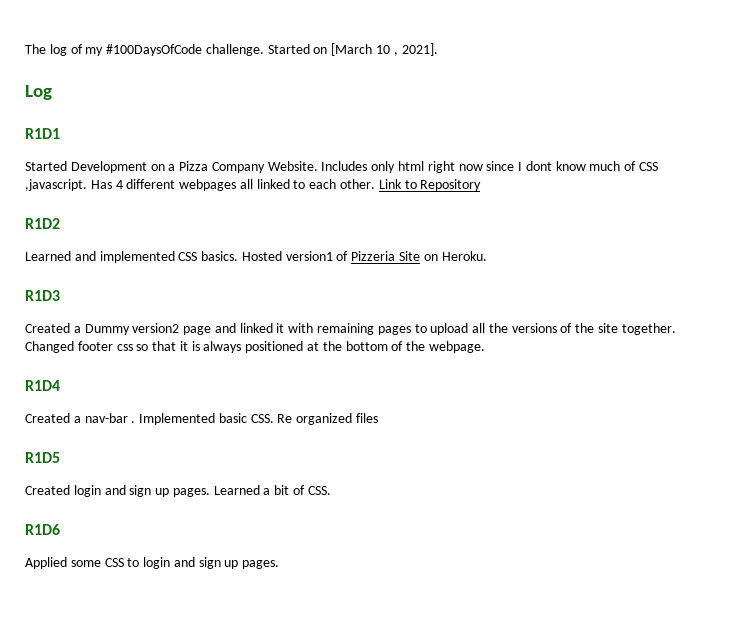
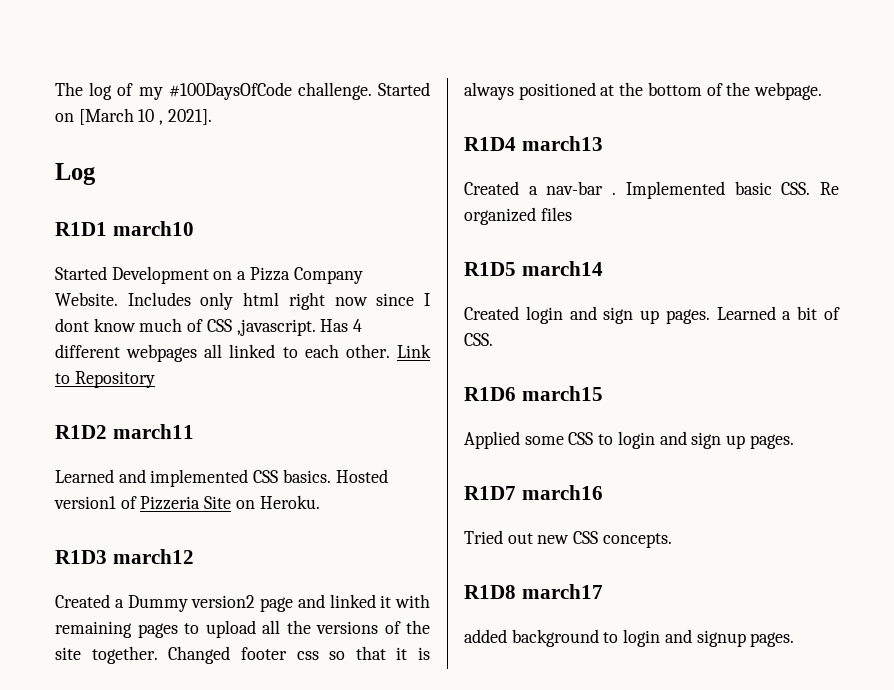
(60, 133) none -> [112,221,194,236] march10
(60, 223) none -> [112,424,194,439] march11
(60, 295) none -> [112,549,194,564] march12
(60, 385) none -> [521,136,603,151] march13
(60, 457) none -> [521,261,603,276] march14
(60, 529) none -> [521,386,603,401] march15
(280, 564) none -> [464,485,603,500] [464,530,672,548] [464,584,603,599] [464,629,795,647] // R1D7 march16 // Tried out new CSS concepts. // R1D8 march17 // added background to login and signup pages.

